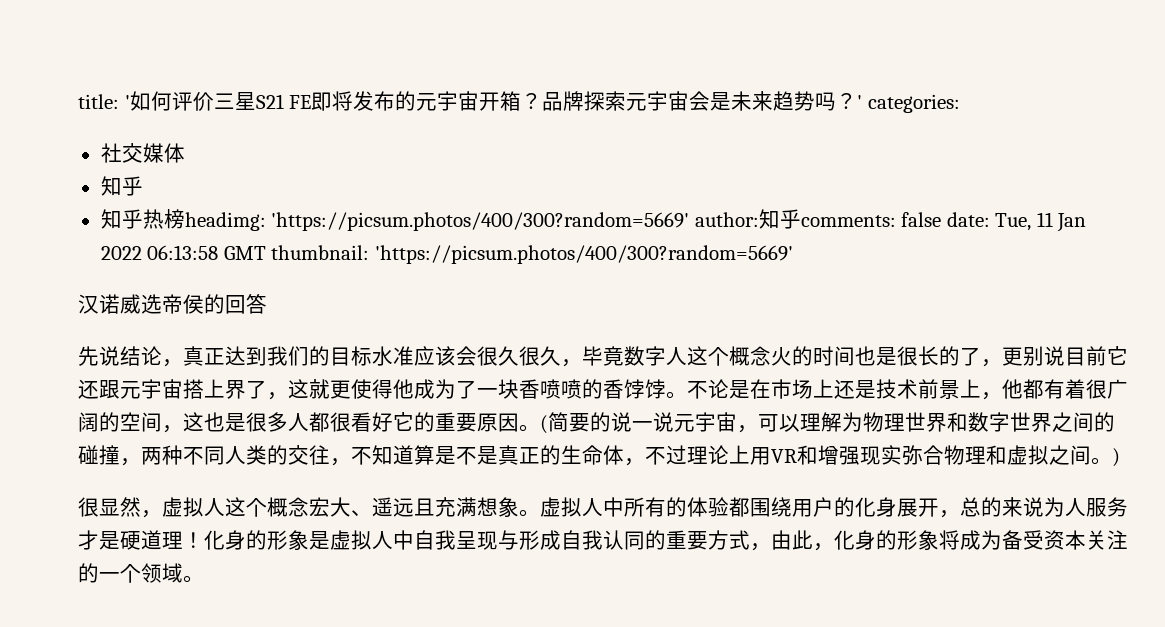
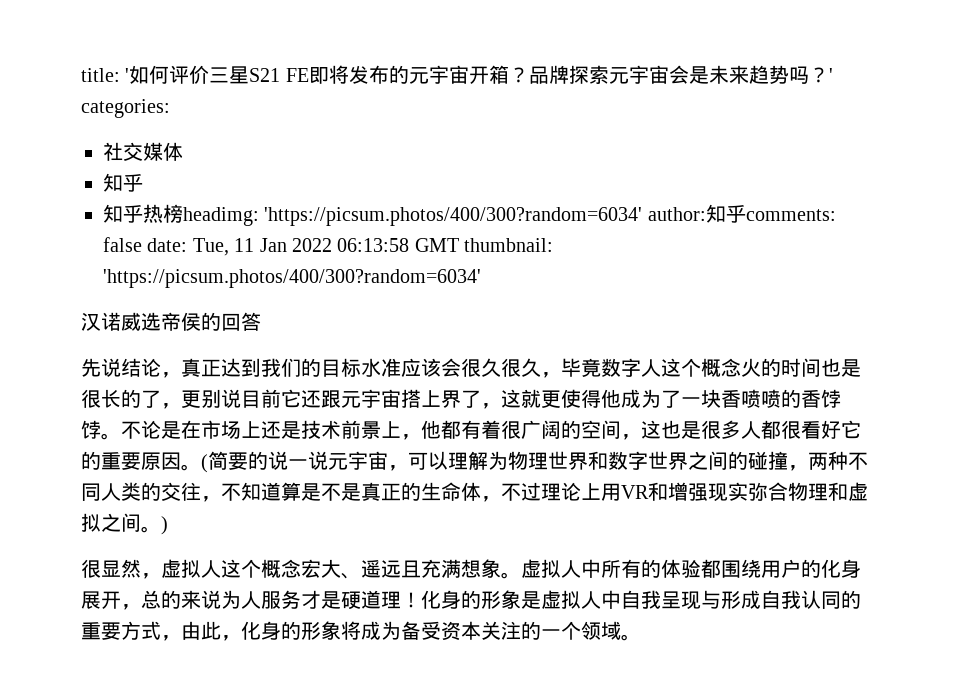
[271,212,690,231] 'https://picsum.photos/400/300?random=5669' -> [264,207,643,226] 'https://picsum.photos/400/300?random=6034'
[374,245,793,264] 'https://picsum.photos/400/300?random=5669' -> [103,269,481,288] 'https://picsum.photos/400/300?random=6034'

